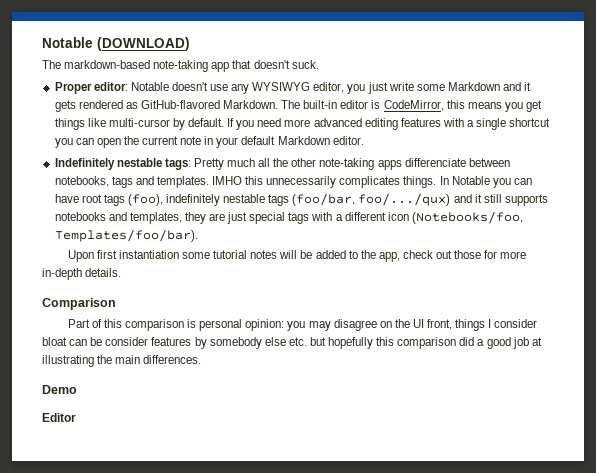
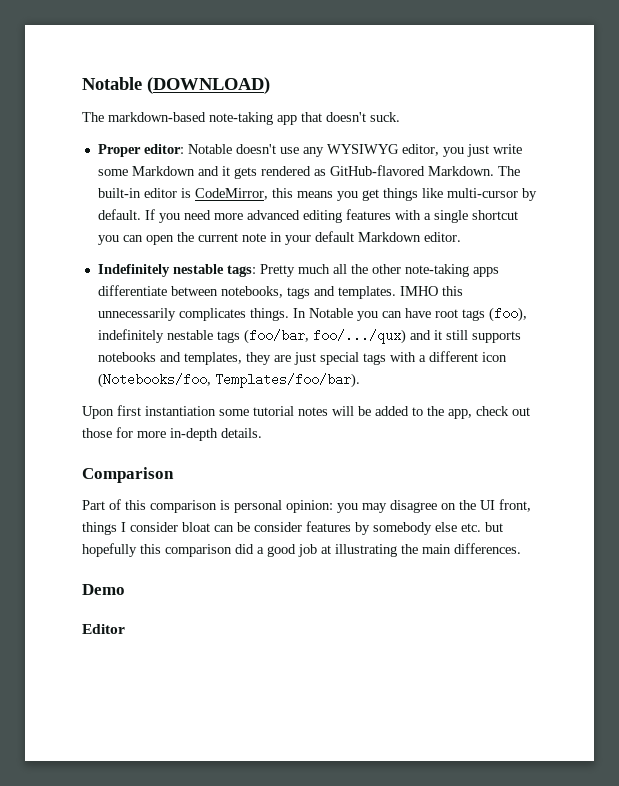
[404,158,466,167] differenciate -> [97,285,167,296] differentiate

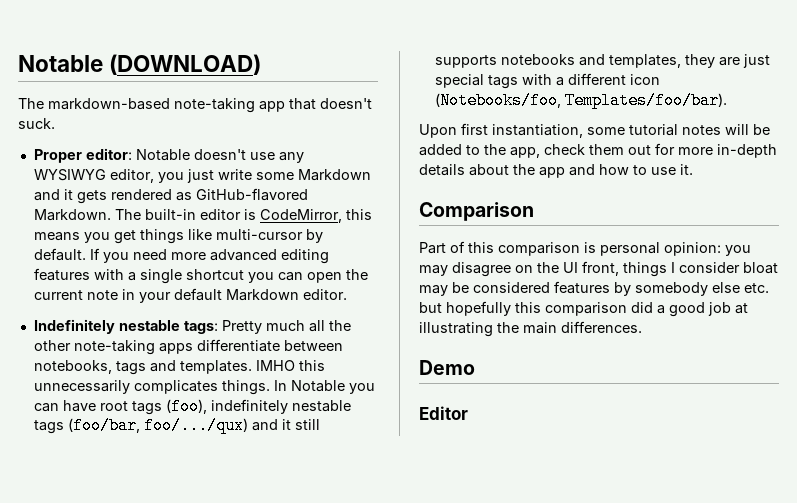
[145,406,216,416] instantiation -> [492,124,583,138] instantiation,
[512,407,530,416] [82,428,112,438] out those -> [589,144,651,155] them out
[221,428,262,438] details. -> [419,164,693,178] details about the app and how to use it.
[214,522,302,532] can be consider -> [419,282,550,296] may be considered

